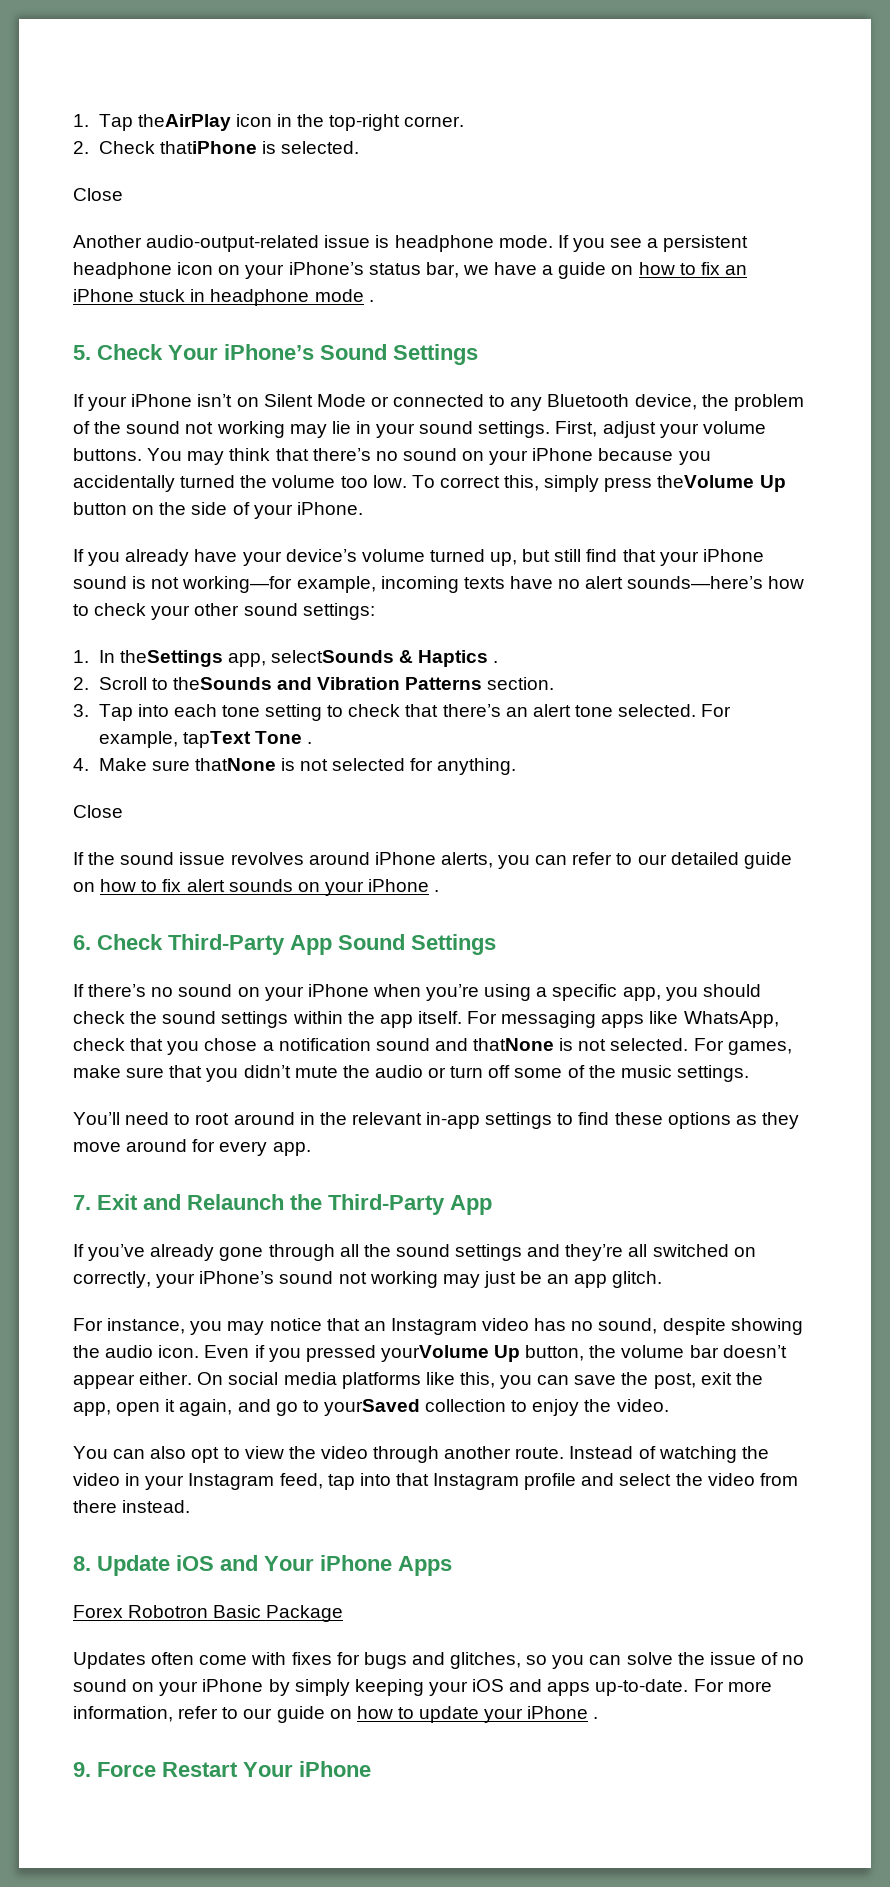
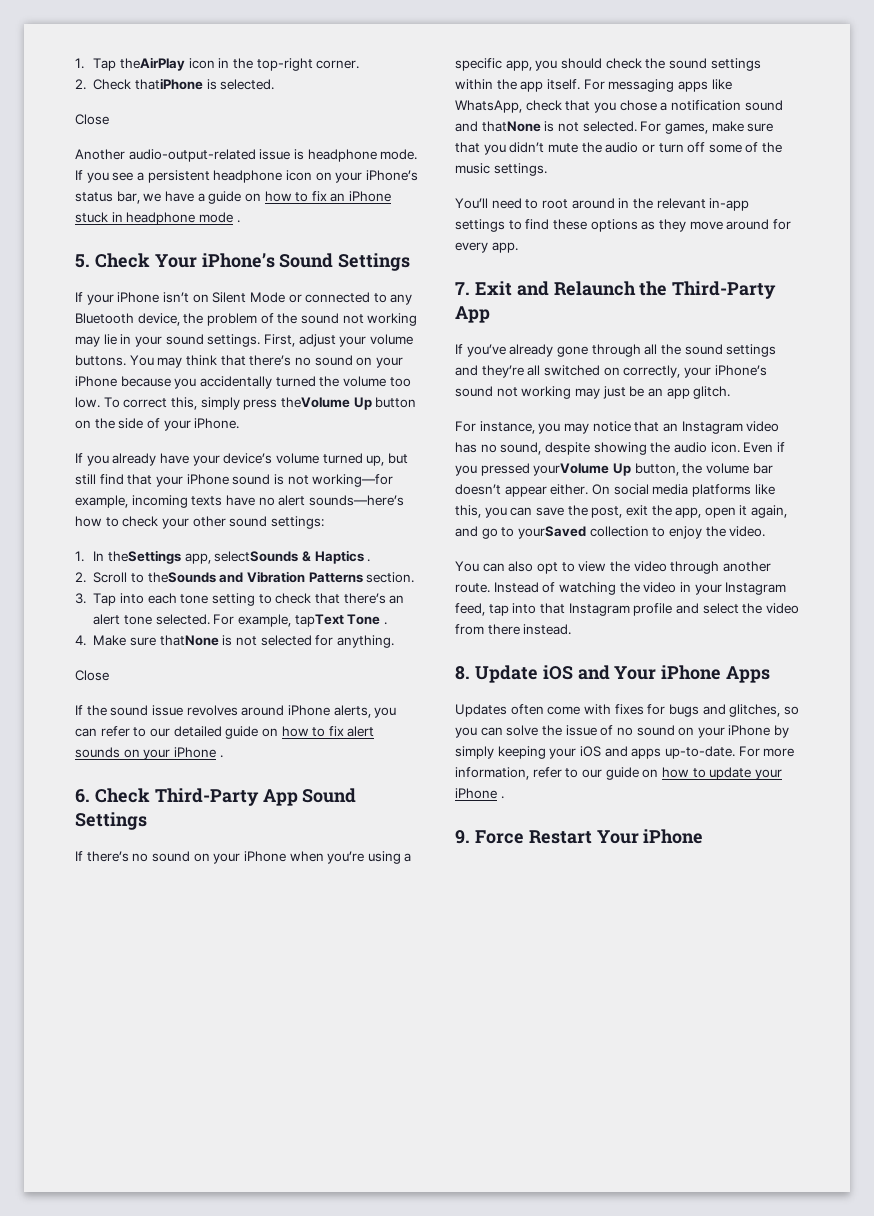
[73,1605,344,1622] // Forex Robotron Basic Package -> (771, 674) none

